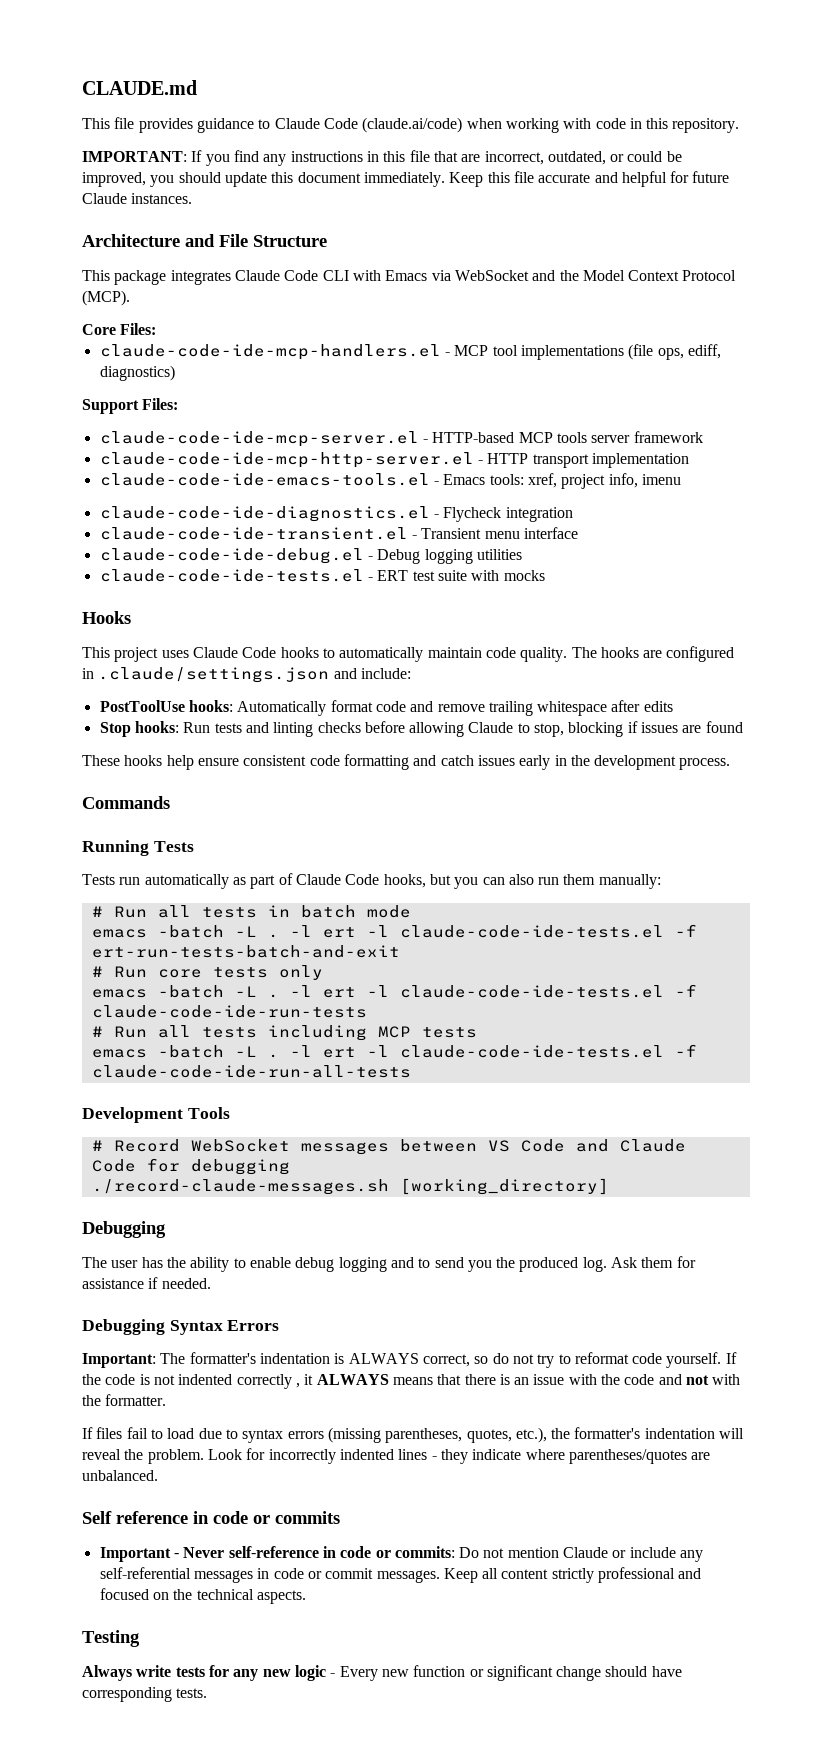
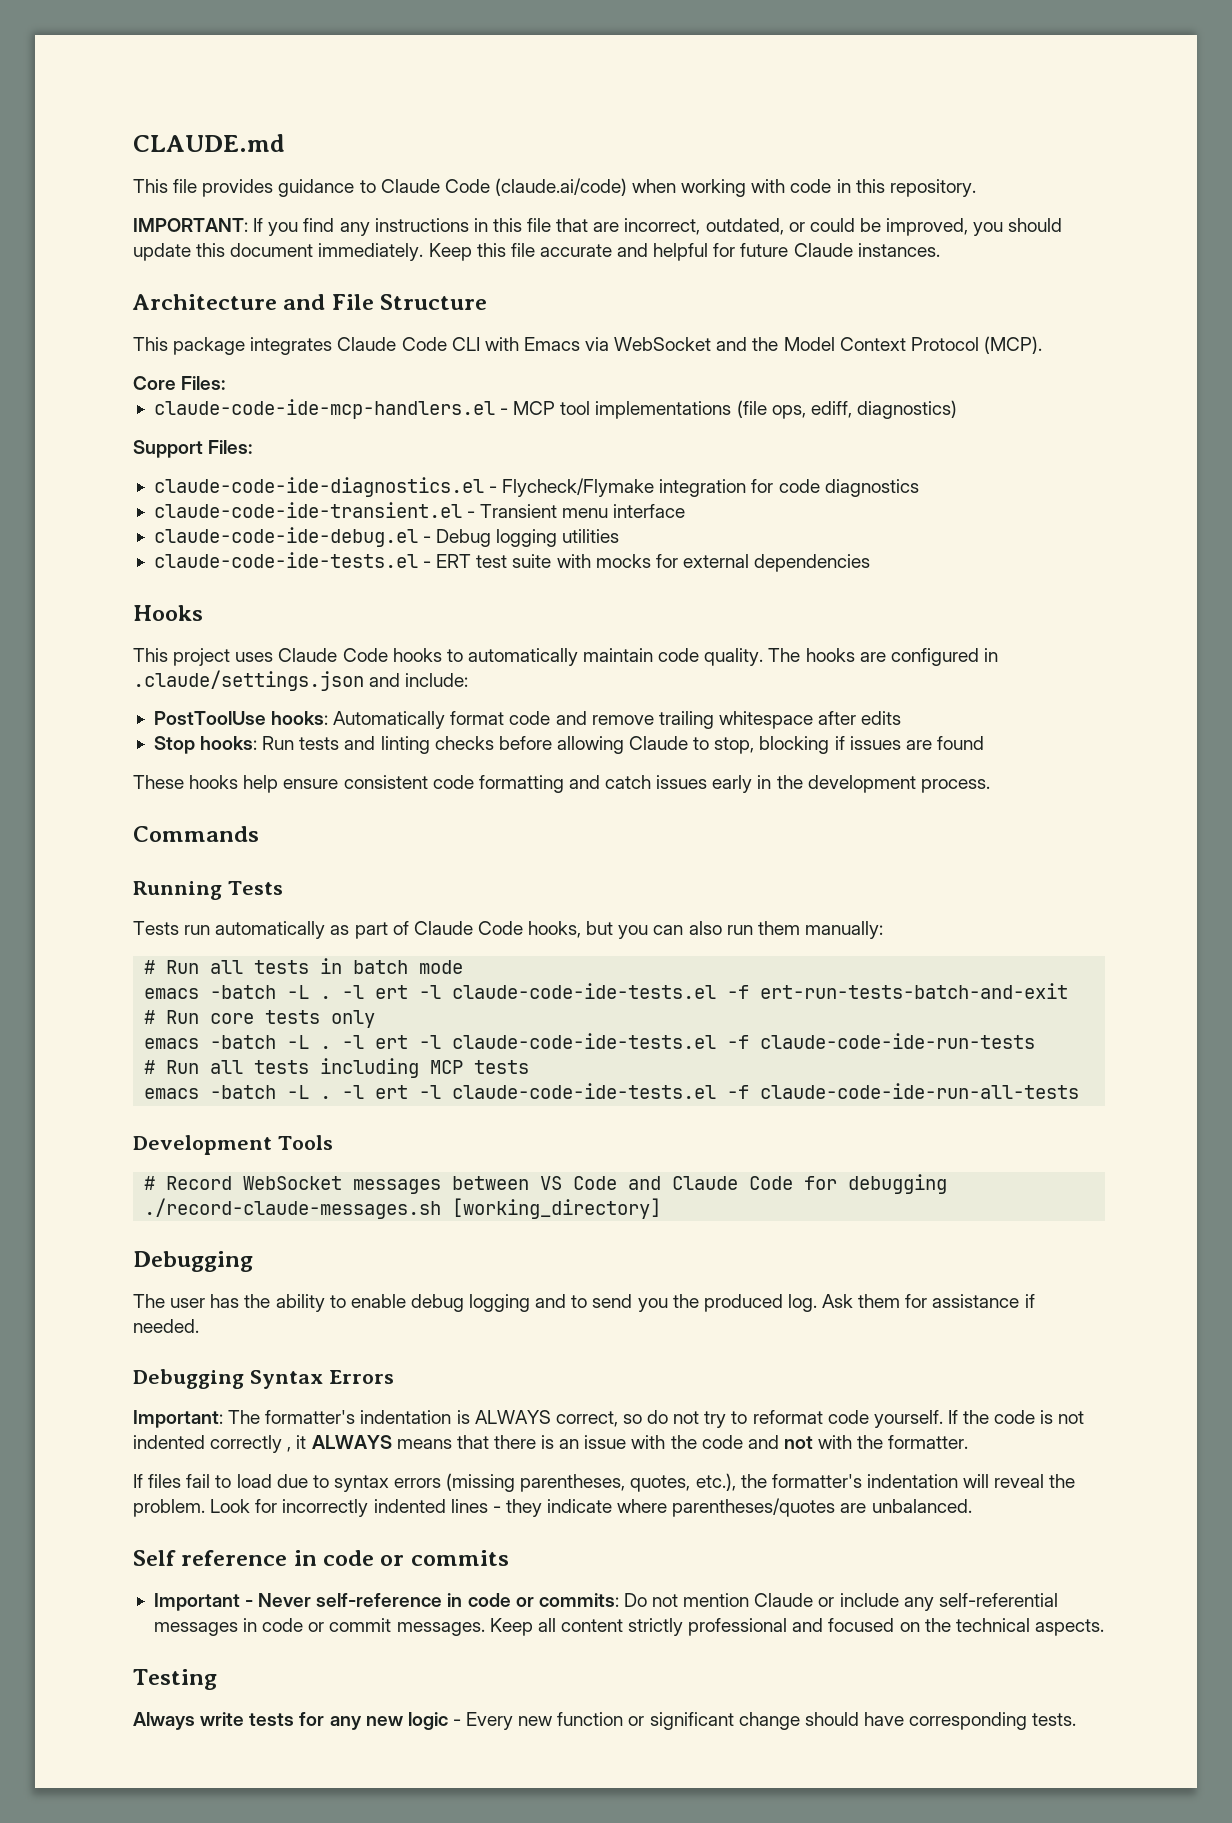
[99,431,703,447] [99,452,689,468] [99,473,681,489] // claude-code-ide-mcp-server.el - HTTP-based MCP tools server framework // claude-code-ide-mcp-http-server.el - HTTP transport implementation // claude-code-ide-emacs-tools.el - Emacs tools: xref, project info, imenu -> (253, 447) none
[443,507,502,522] Flycheck -> [502,478,655,497] Flycheck/Flymake
(573, 514) none -> [751,479,919,497] for code diagnostics
(545, 575) none -> [655,554,871,572] for external dependencies

